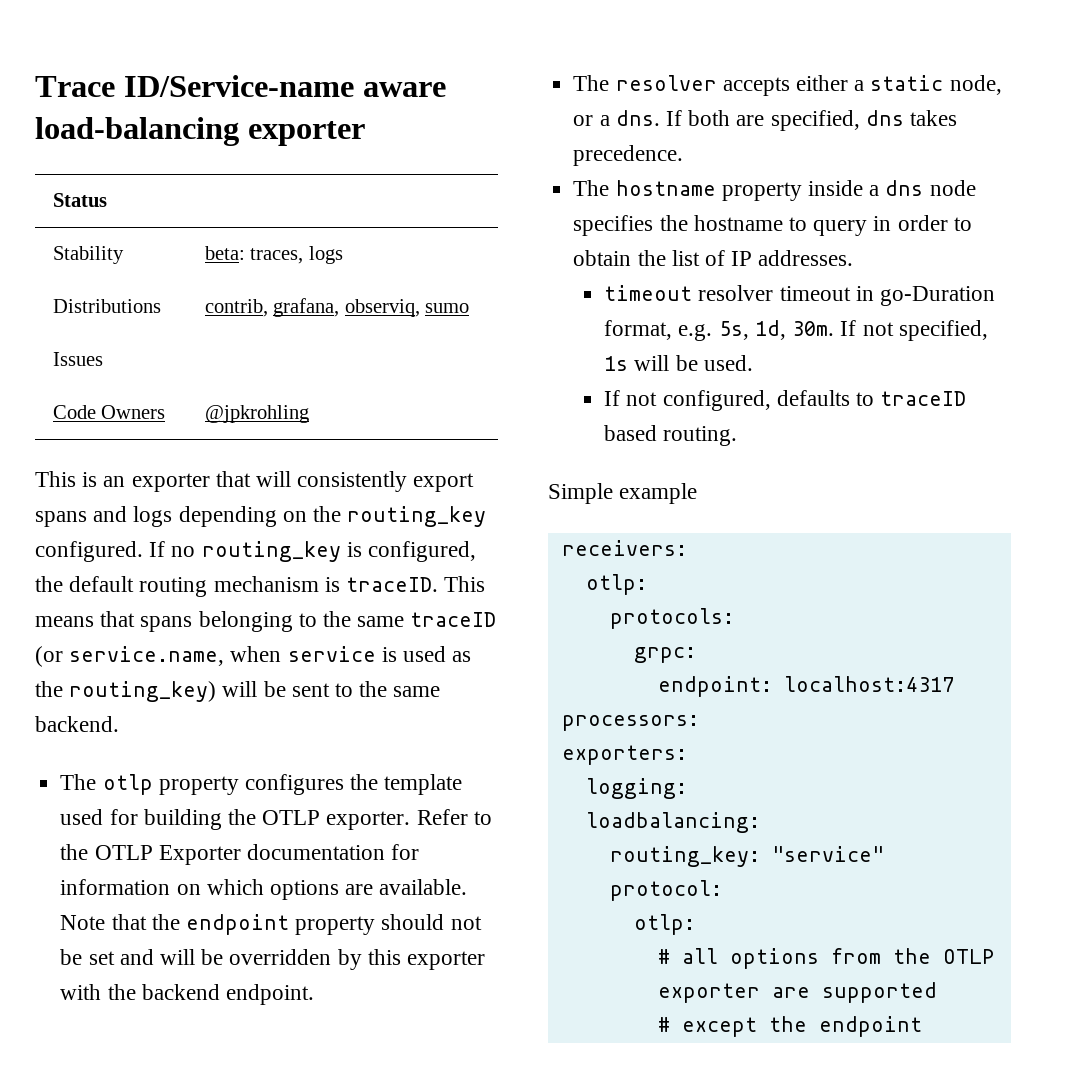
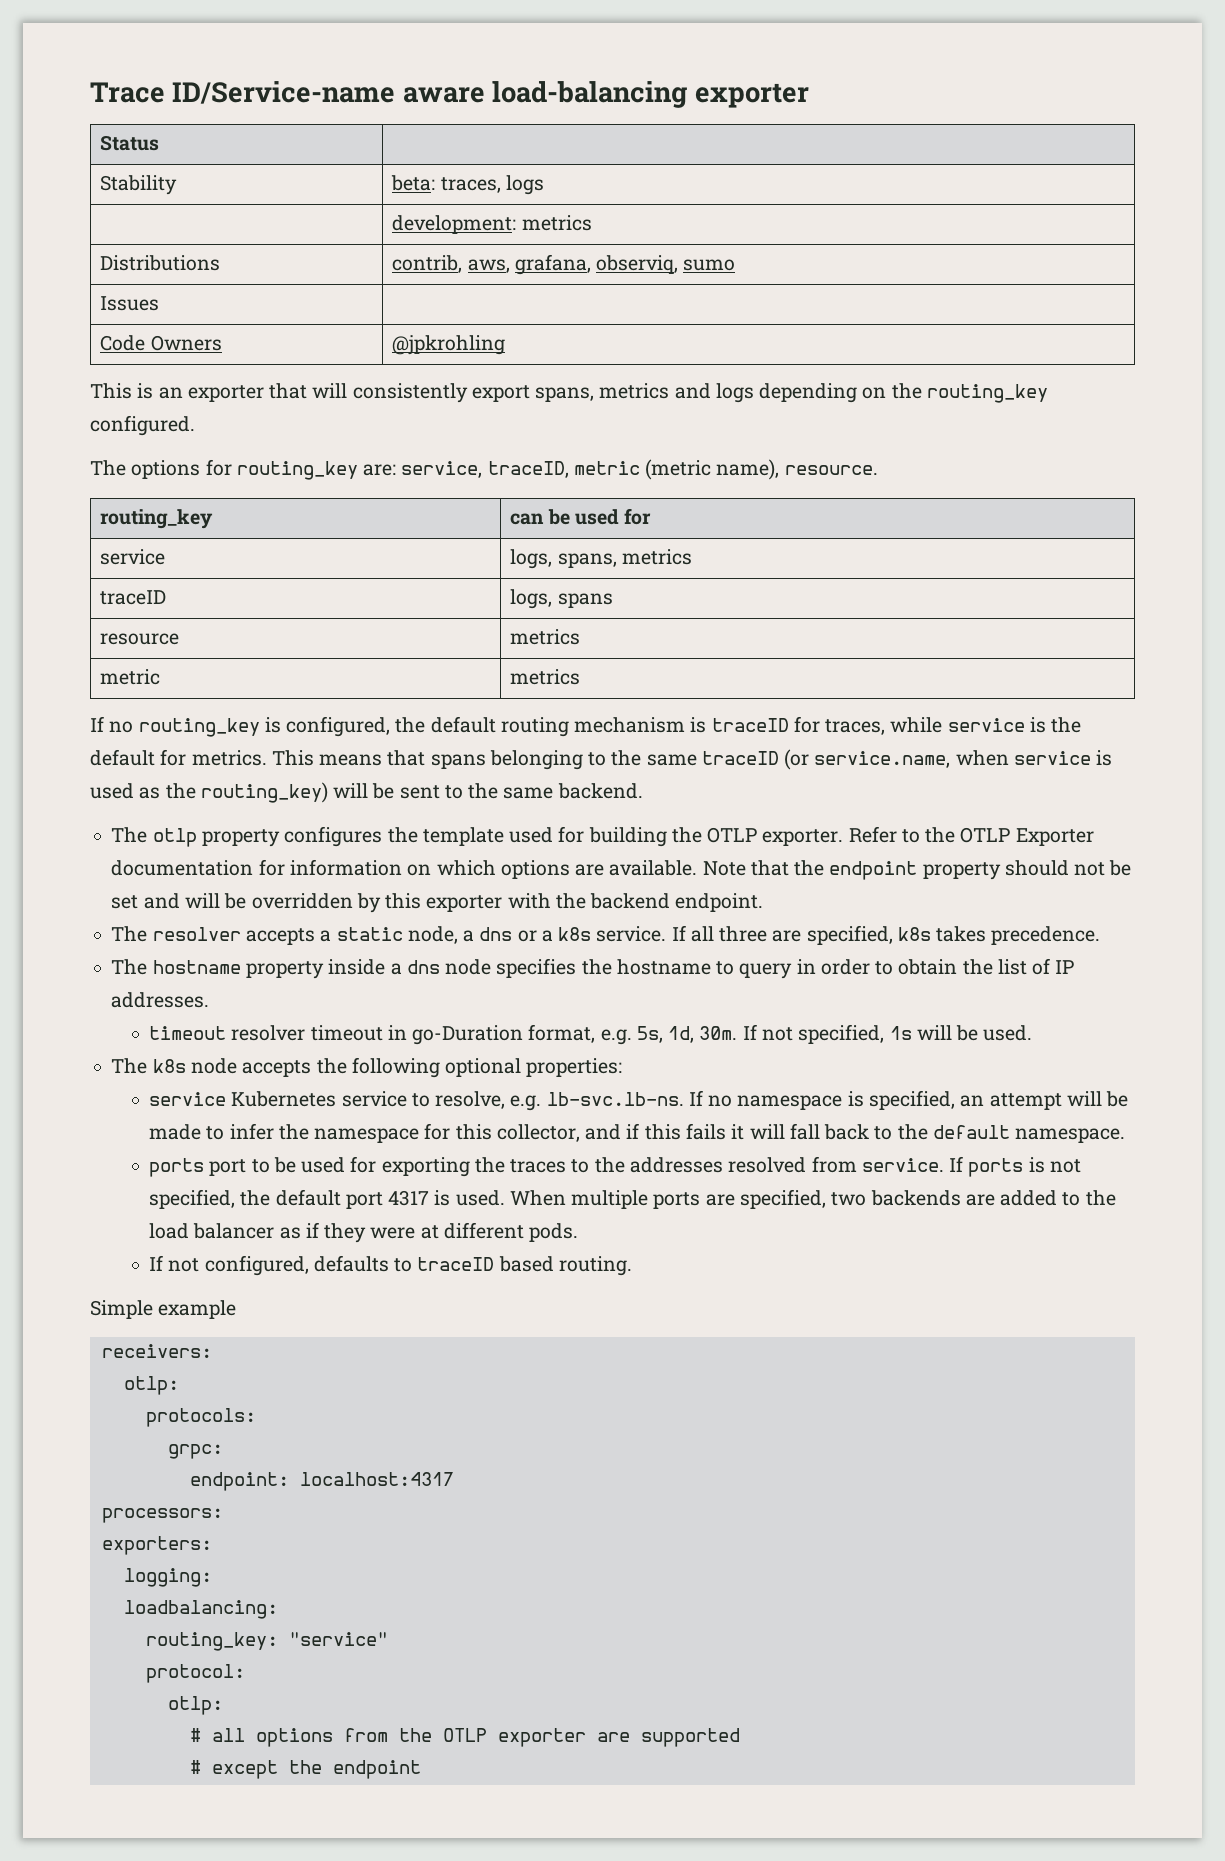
(343, 255) none -> [392,215,592,234] // | development: metrics
(268, 308) none -> [467,259,510,273] aws,
[35,511,87,527] spans -> [535,383,670,402] spans, metrics
(143, 551) none -> [90,459,878,480] [100,509,214,529] [510,508,652,525] [100,549,166,565] [510,549,692,569] [100,590,167,605] [510,589,613,609] [100,633,180,645] [510,629,581,645] [100,669,161,685] [510,669,581,685] // The options for routing_key are: service, traceID, metric (metric name), resource. // routing_key | can be used for // service | logs, spans, metrics // traceID | logs, spans // resource | metrics // metric | metrics //
[346,577,439,592] traceID. -> [711,716,1082,735] [90,749,267,766] traceID for traces, while service is the default for metrics.
[795,75,848,91] either -> (315, 936) none
[573,110,904,131] or a dns. If both are specified, dns -> [463,925,931,945] a dns or a k8s service. If all three are specified, k8s
(753, 363) none -> [111,1057,623,1078] [149,1090,1129,1111] [149,1123,1126,1143] [149,1156,1081,1177] [149,1189,1116,1209] [149,1222,579,1243] // The k8s node accepts the following optional properties: // service Kubernetes service to resolve, e.g. lb-svc.lb-ns. If no namespace is specified, an attempt will be made to infer the namespace for this collector, and if this fails it will fall back to the default namespace. // ports port to be used for exporting the traces to the addresses resolved from service. If ports is not specified, the default port 4317 is used. When multiple ports are specified, two backends are added to the load balancer as if they were at different pods.

